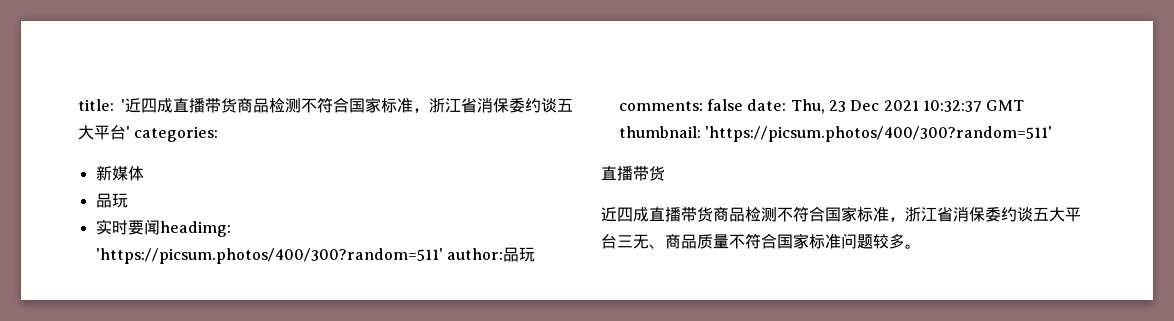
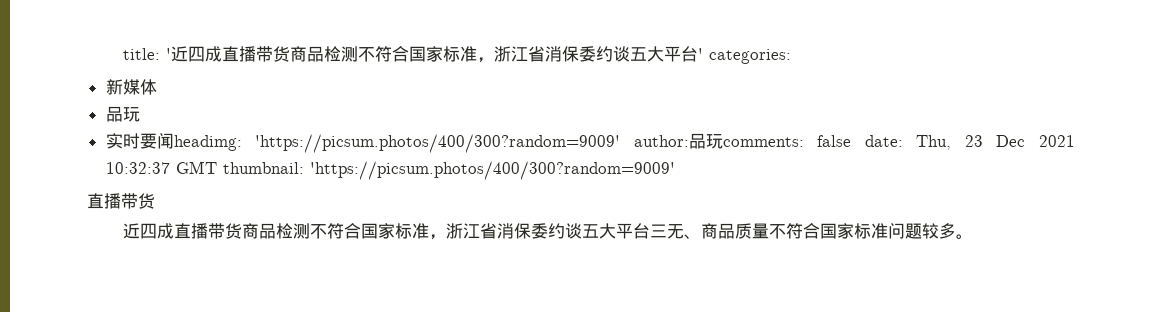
[95,248,443,264] 'https://picsum.photos/400/300?random=511' -> [255,134,621,153] 'https://picsum.photos/400/300?random=9009'
[704,126,1052,142] 'https://picsum.photos/400/300?random=511' -> [309,161,675,180] 'https://picsum.photos/400/300?random=9009'

